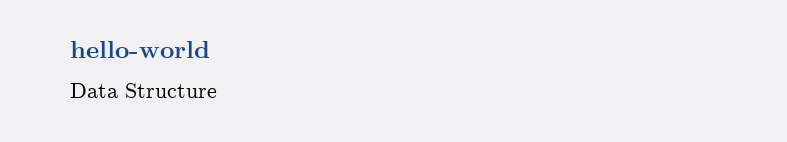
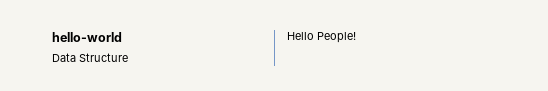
(217, 90) none -> [287,32,356,43] // Hello People!

